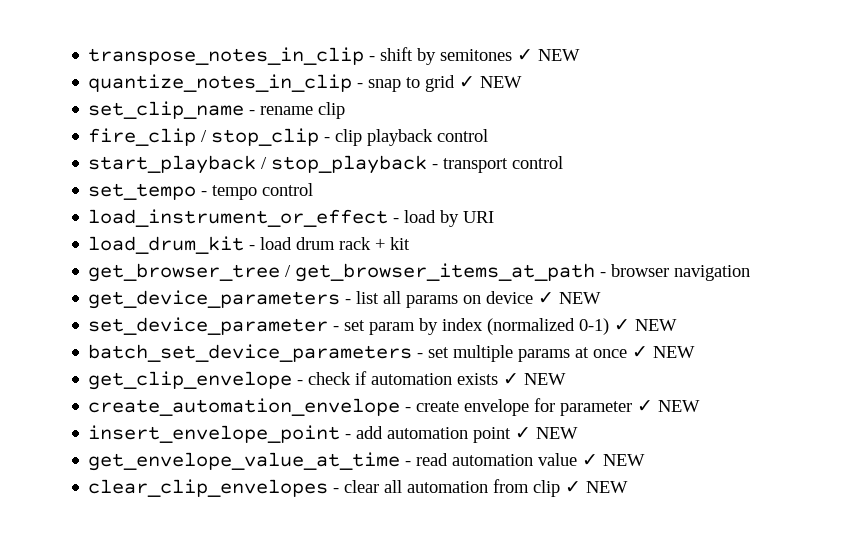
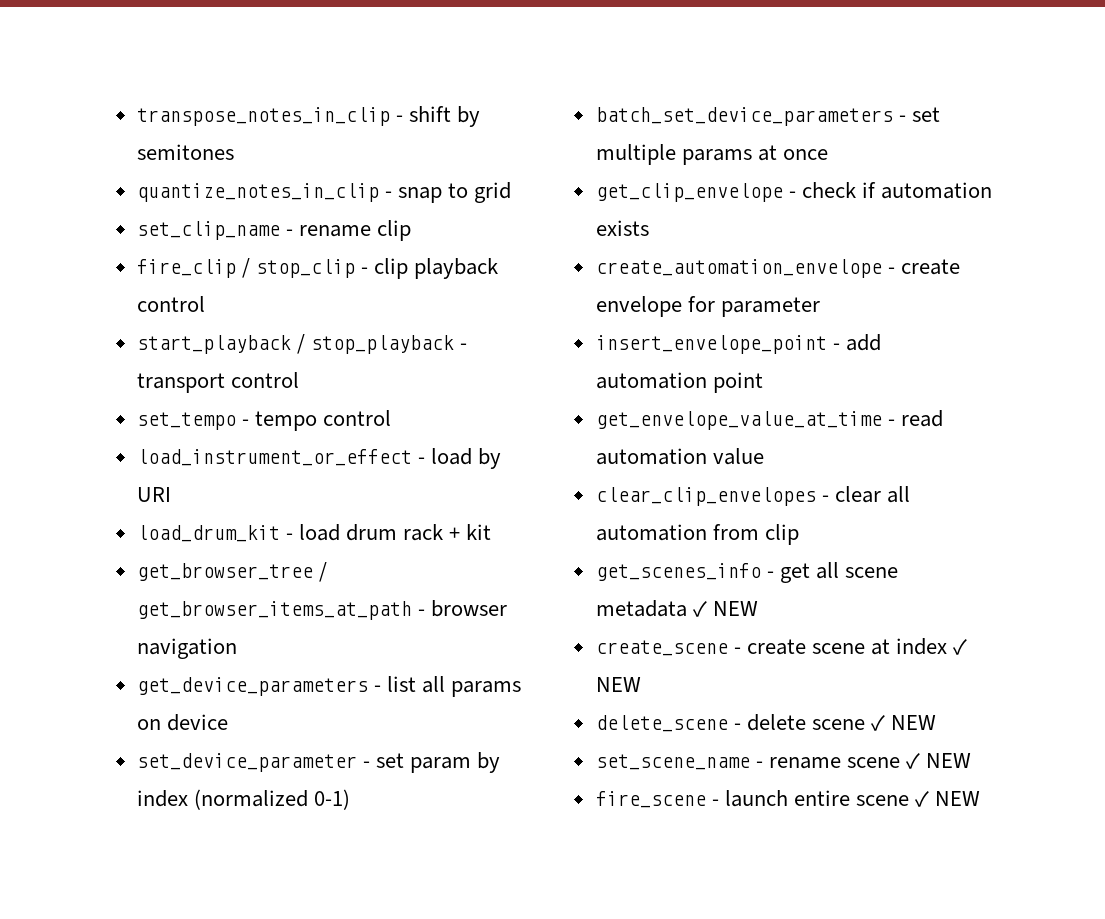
[517,49,581,61] ✓ NEW -> (234, 152) none
[459,76,523,88] ✓ NEW -> (512, 192) none
[538,292,602,304] ✓ NEW -> (228, 722) none
[614,319,678,331] ✓ NEW -> (350, 799) none
[632,346,696,358] ✓ NEW -> (828, 154) none
[503,373,567,385] ✓ NEW -> (649, 228) none
[637,400,701,412] ✓ NEW -> (820, 307) none
[515,427,579,439] ✓ NEW -> (763, 382) none
[582,454,646,466] ✓ NEW -> (764, 456) none
(561, 488) none -> [595,562,899,583] [595,600,758,617] [595,638,968,656] [595,677,641,692] [595,714,937,732] [595,753,972,770] [595,790,910,808] // get_scenes_info - get all scene metadata ✓ NEW // create_scene - create scene at index ✓ NEW // delete_scene - delete scene ✓ NEW // set_scene_name - rename scene ✓ NEW // fire_scene - launch entire scene

